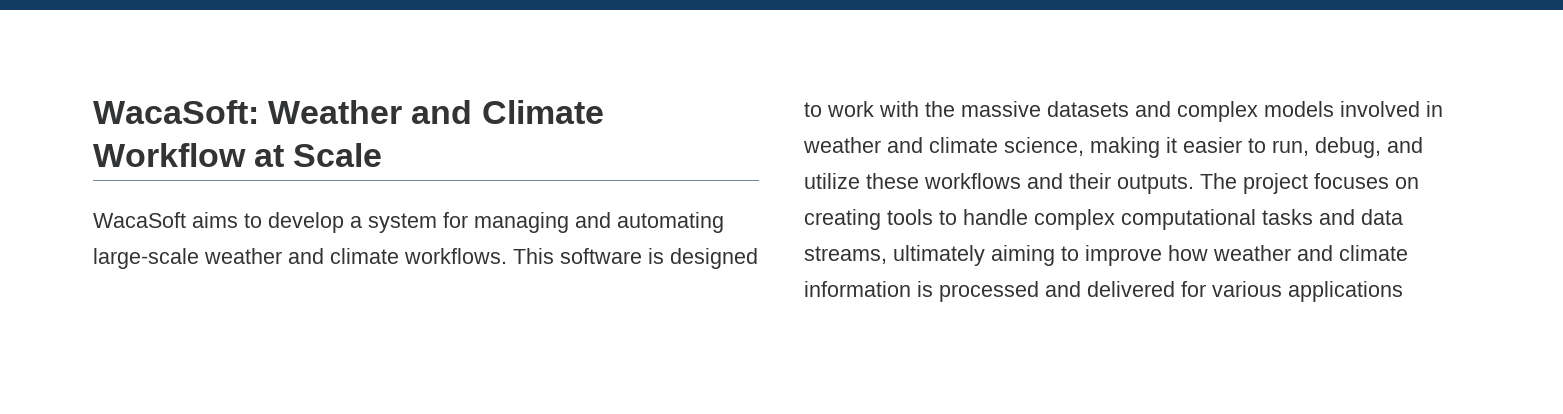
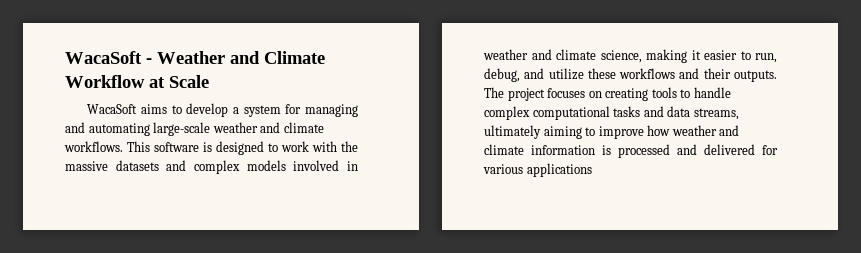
[93,100,259,124] WacaSoft: -> [65,51,152,64] WacaSoft -

